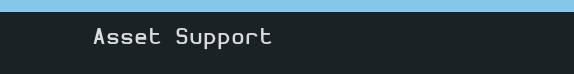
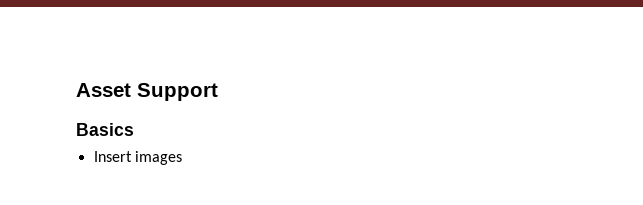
(273, 39) none -> [76,123,134,136] [93,151,182,165] // Basics // Insert images

